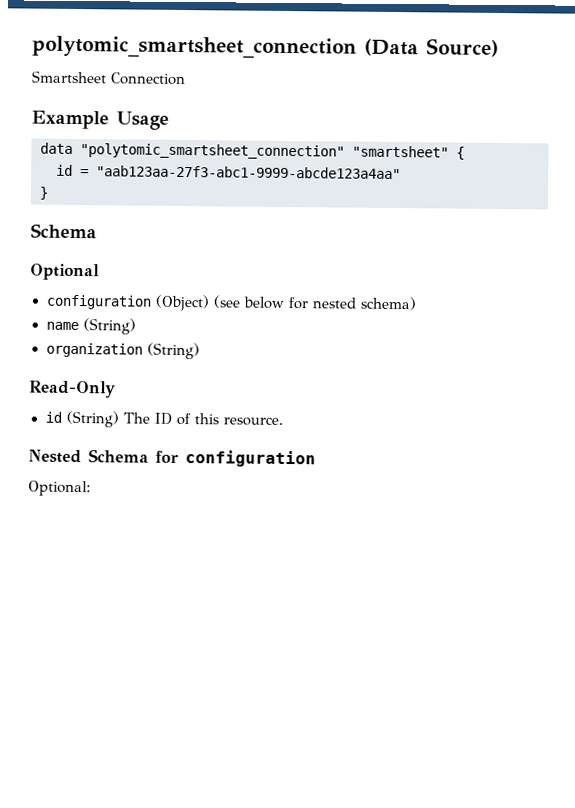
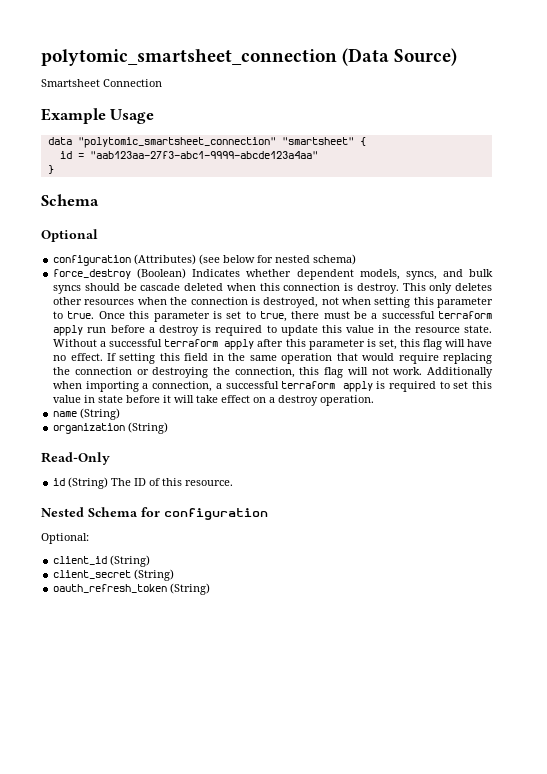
[154,294,210,312] (Object) -> [134,254,197,265] (Attributes)
(417, 303) none -> [53,268,494,280] [53,283,493,294] [53,297,494,308] [53,311,493,322] [53,325,492,336] [53,339,492,350] [53,353,492,364] [53,367,493,378] [53,381,492,392] [53,395,375,406] // force_destroy (Boolean) Indicates whether dependent models, syncs, and bulk syncs should be cascade deleted when this connection is destroy. This only deletes other resources when the connection is destroyed, not when setting this parameter to true. Once this parameter is set to true, there must be a successful terraform apply run before a destroy is required to update this value in the resource state. Without a successful terraform apply after this parameter is set, this flag will have no effect. If setting this field in the same operation that would require replacing the connection or destroying the connection, this flag will not work. Additionally when importing a connection, a successful terraform apply is required to set this value in state before it will take effect on a destroy operation.
(91, 488) none -> [53,555,151,567] [53,569,175,581] [53,583,211,595] // client_id (String) // client_secret (String) // oauth_refresh_token (String)

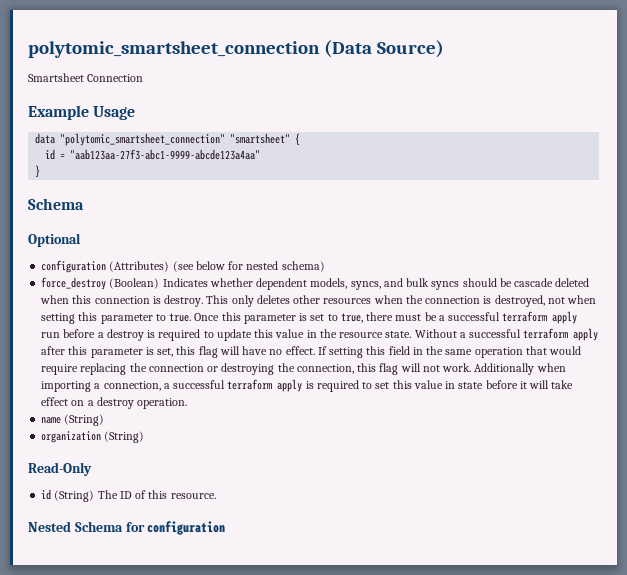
[41,533,89,544] [53,555,151,567] [53,569,175,581] [53,583,211,595] // Optional: // client_id (String) // client_secret (String) // oauth_refresh_token (String) -> (226, 528) none

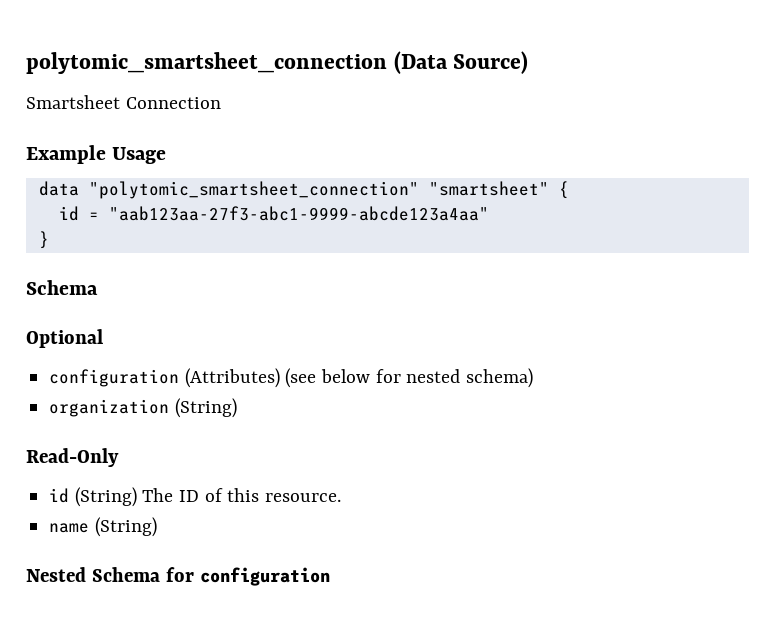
[41,277,590,290] [40,295,597,307] [41,311,578,324] [41,328,599,341] [41,346,582,358] [41,363,566,375] [41,379,574,392] [41,397,188,409] [41,414,105,426] // force_destroy (Boolean) Indicates whether dependent models, syncs, and bulk syncs should be cascade deleted when this connection is destroy. This only deletes other resources when the connection is destroyed, not when setting this parameter to true. Once this parameter is set to true, there must be a successful terraform apply run before a destroy is required to update this value in the resource state. Without a successful terraform apply after this parameter is set, this flag will have no effect. If setting this field in the same operation that would require replacing the connection or destroying the connection, this flag will not work. Additionally when importing a connection, a successful terraform apply is required to set this value in state before it will take effect on a destroy operation. // name (String) -> (534, 378) none
(216, 496) none -> [49,517,157,537] // name (String)

